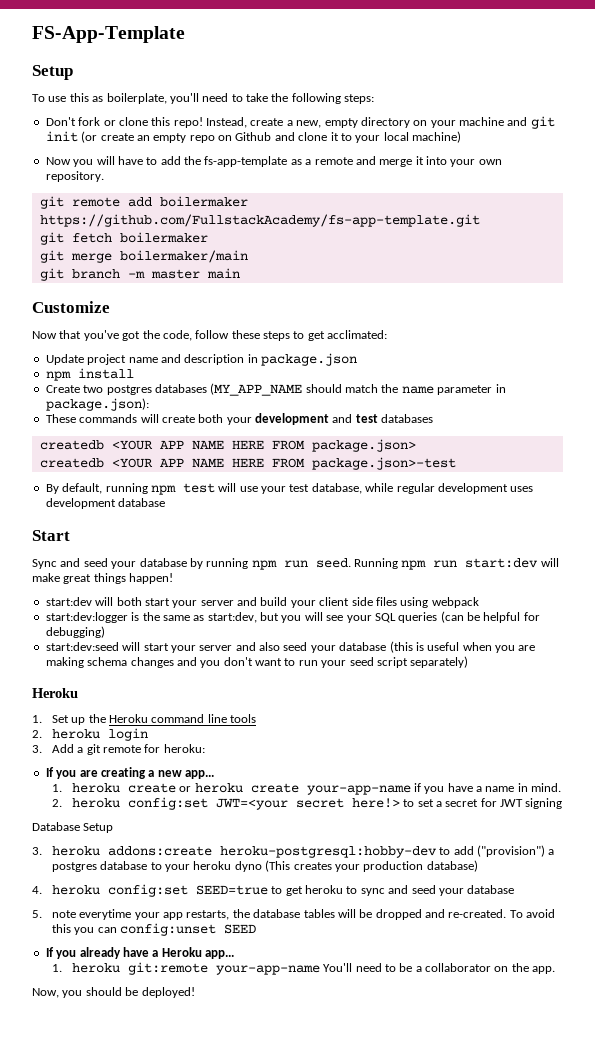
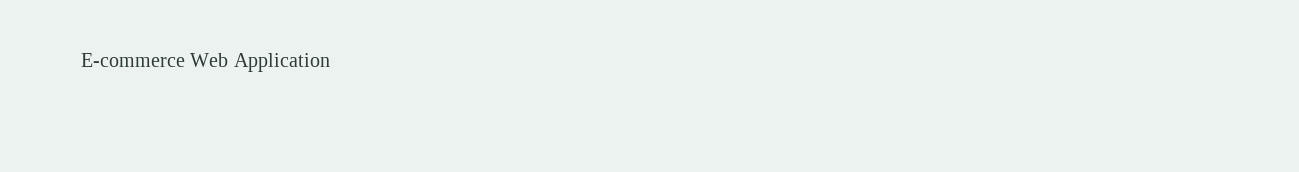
[32,26,185,43] [32,65,73,80] [32,93,375,104] [45,116,555,129] [45,131,461,143] [45,156,502,167] [45,171,104,182] [39,196,248,209] [39,214,480,227] [39,232,208,245] [39,250,248,263] [39,268,240,281] [32,301,110,313] [32,330,388,341] [45,353,357,366] [45,368,134,381] [45,383,506,396] [45,398,149,411] [45,413,434,425] [39,439,416,452] [39,457,456,470] [45,483,534,495] [45,498,166,509] [32,530,70,541] [32,558,559,570] [32,573,174,584] [45,597,479,608] [45,611,540,623] [45,626,105,638] [45,641,536,653] [45,656,469,668] [32,688,78,698] [32,714,257,725] [32,728,148,741] [32,744,205,755] [45,767,214,779] [51,783,562,795] [51,797,563,810] [32,822,114,833] [32,845,555,858] [51,860,478,872] [32,884,515,897] [32,909,556,920] [51,923,257,936] [45,947,234,959] [51,962,556,975] [32,987,195,998] FS-App-Template // Setup // To use this as boilerplate, you'll need to take the following steps: // Don't fork or clone this repo! Instead, create a new, empty directory on your machine and git init (or create an empty repo on Github and clone it to your local machine) // Now you will have to add the fs-app-template as a remote and merge it into your own repository. // git remote add boilermaker https://github.com/FullstackAcademy/fs-app-template.git // git fetch boilermaker // git merge boilermaker/main // git branch -m master main // Customize // Now that you've got the code, follow these steps to get acclimated: // Update project name and description in package.json // npm install // Create two postgres databases (MY_APP_NAME should match the name parameter in package.json): // These commands will create both your development and test databases // createdb <YOUR APP NAME HERE FROM package.json> // createdb <YOUR APP NAME HERE FROM package.json>-test // By default, running npm test will use your test database, while regular development uses development database // Start // Sync and seed your database by running npm run seed. Running npm run start:dev will make great things happen! // start:dev will both start your server and build your client side files using webpack // start:dev:logger is the same as start:dev, but you will see your SQL queries (can be helpful for debugging) // start:dev:seed will start your server and also seed your database (this is useful when you are making schema changes and you don't want to run your seed script separately) // Heroku // 1. Set up the Heroku command line tools // 2. heroku login // 3. Add a git remote for heroku: // If you are creating a new app... // 1. heroku create or heroku create your-app-name if you have a name in mind. // 2. heroku config:set JWT=<your secret here!> to set a secret for JWT signing // Database Setup // 3. heroku addons:create heroku-postgresql:hobby-dev to add ("provision") a postgres database to your heroku dyno (This creates your production database) // 4. heroku config:set SEED=true to get heroku to sync and seed your database // 5. note everytime your app restarts, the database tables will be dropped and re-created. To avoid this you can config:unset SEED // If you already have a Heroku app... // 1. heroku git:remote your-app-name You'll need to be a collaborator on the app. // Now, you should be deployed! -> [81,53,330,72] E-commerce Web Application

